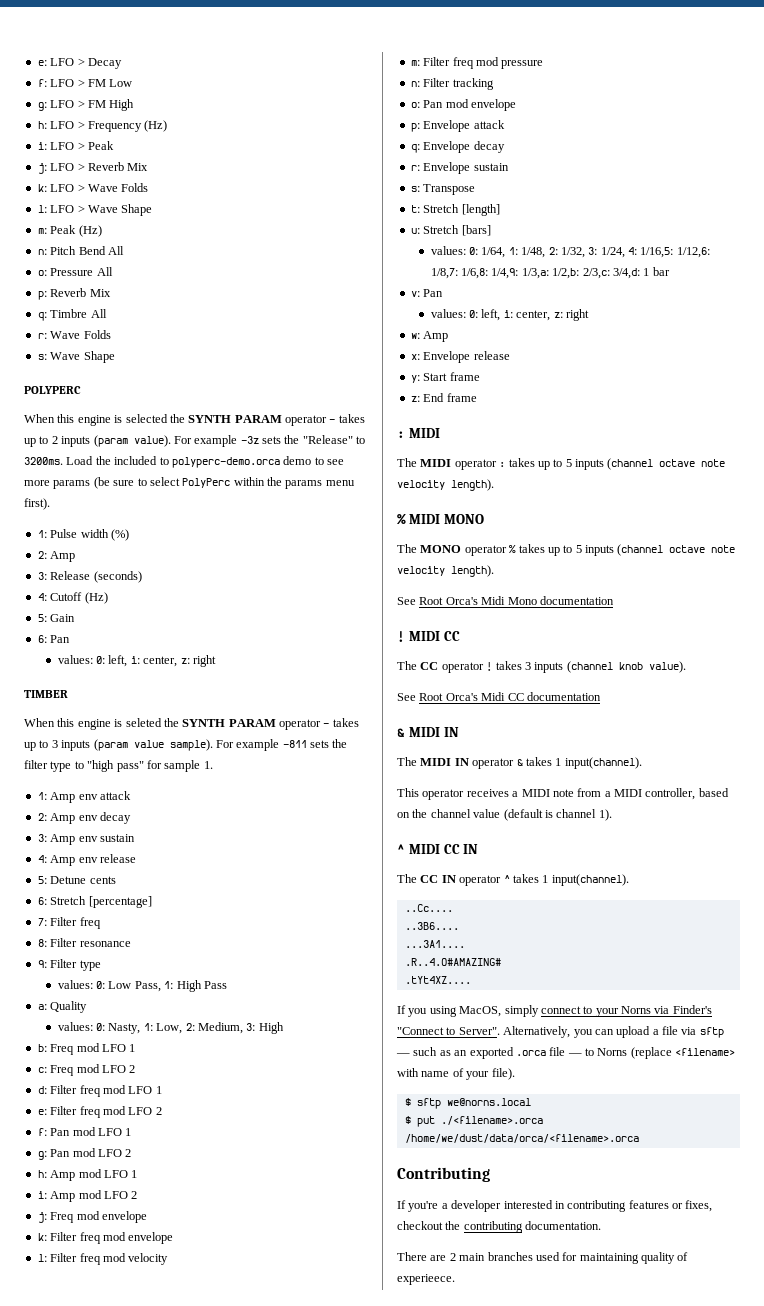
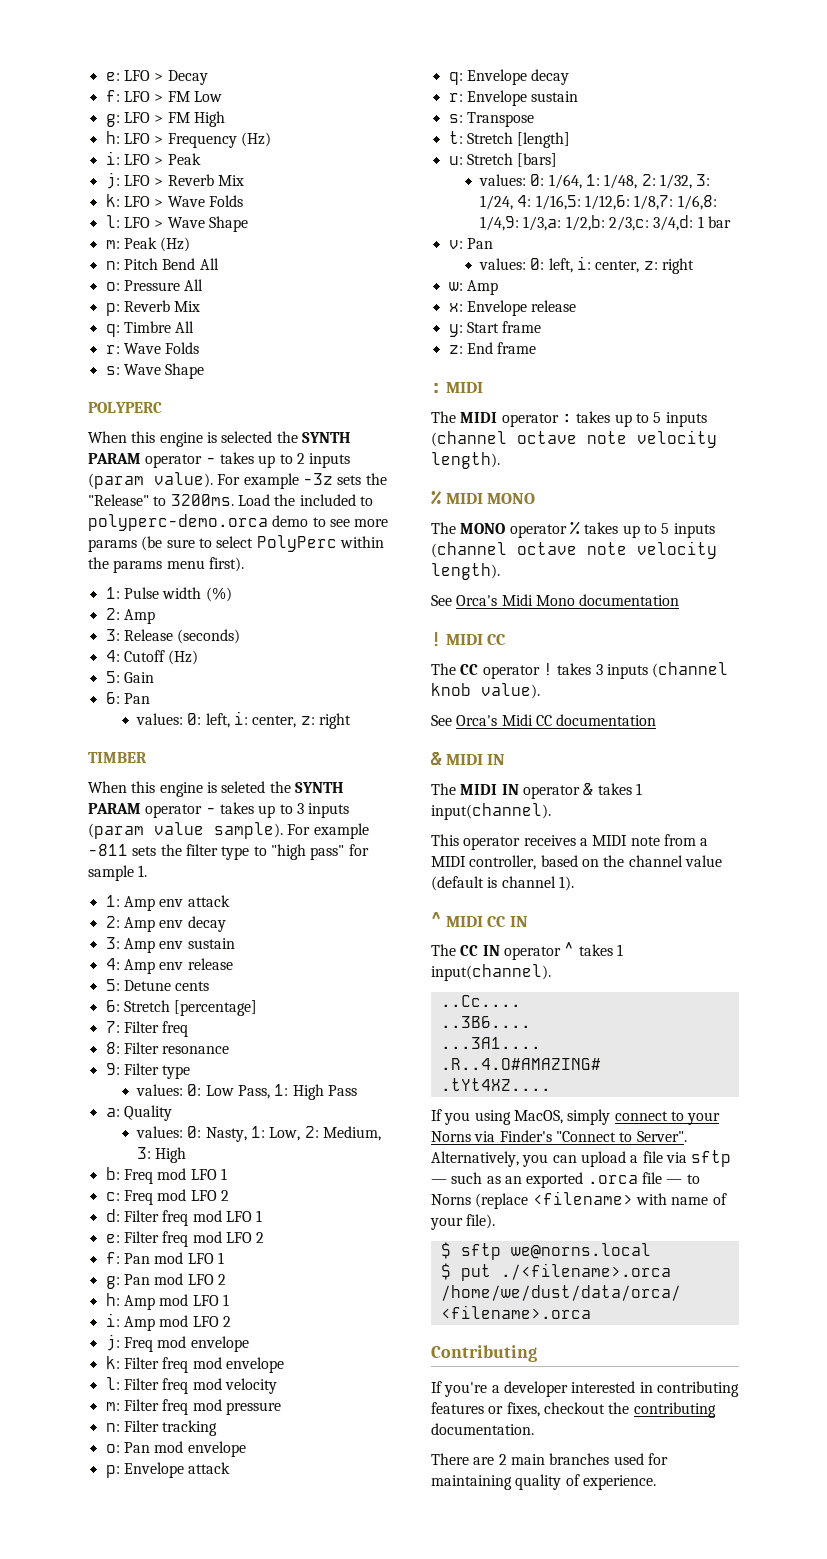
[419,597,444,605] Root -> (452, 600) none
[419,693,444,701] Root -> (452, 720) none
[397,1274,455,1285] experieece. -> [582,1475,656,1490] experience.

